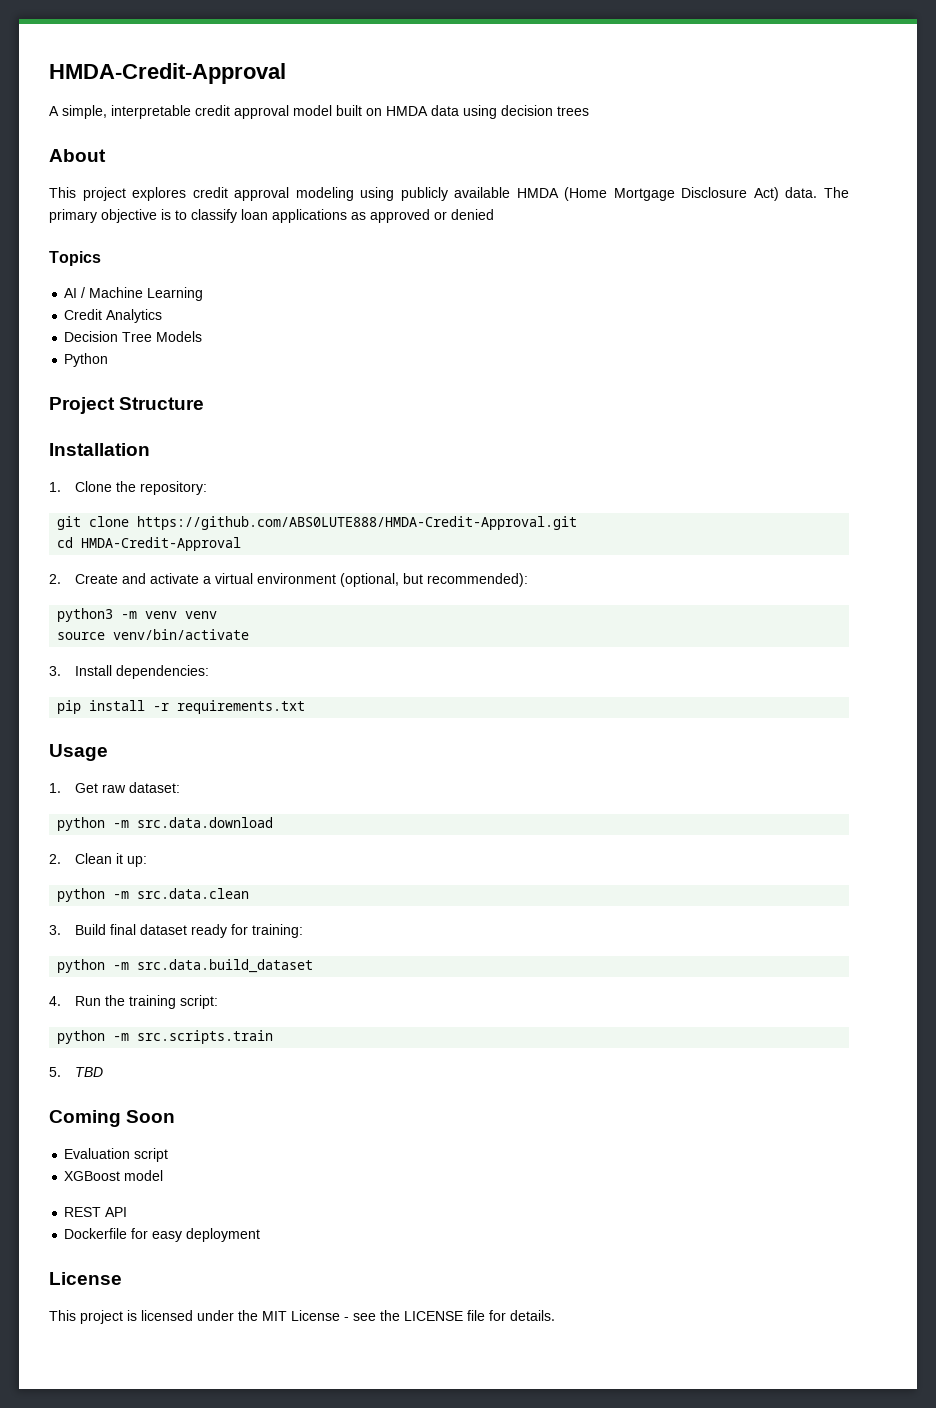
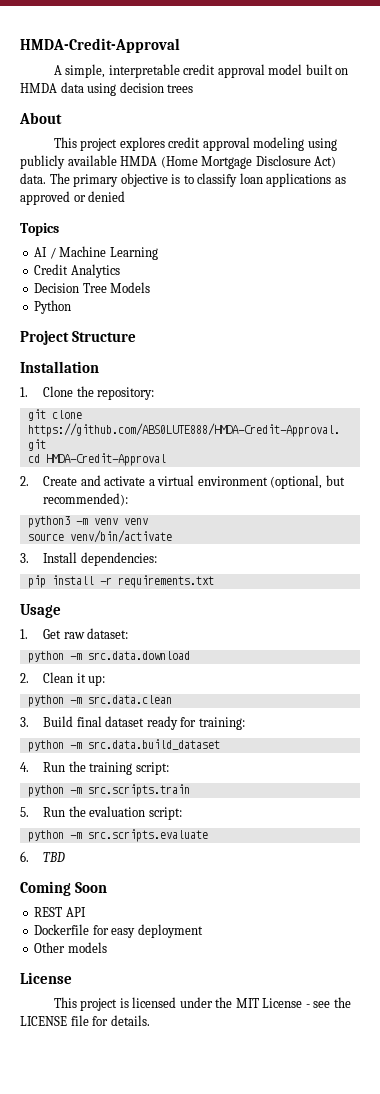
(61, 1072) none -> [43,806,182,820] [27,829,208,842] [20,851,29,862] Run the evaluation script: // python -m src.scripts.evaluate // 6.
[64,1148,169,1162] [64,1170,164,1181] // Evaluation script // XGBoost model -> (107, 887) none
(261, 1235) none -> [34,942,107,953] // Other models

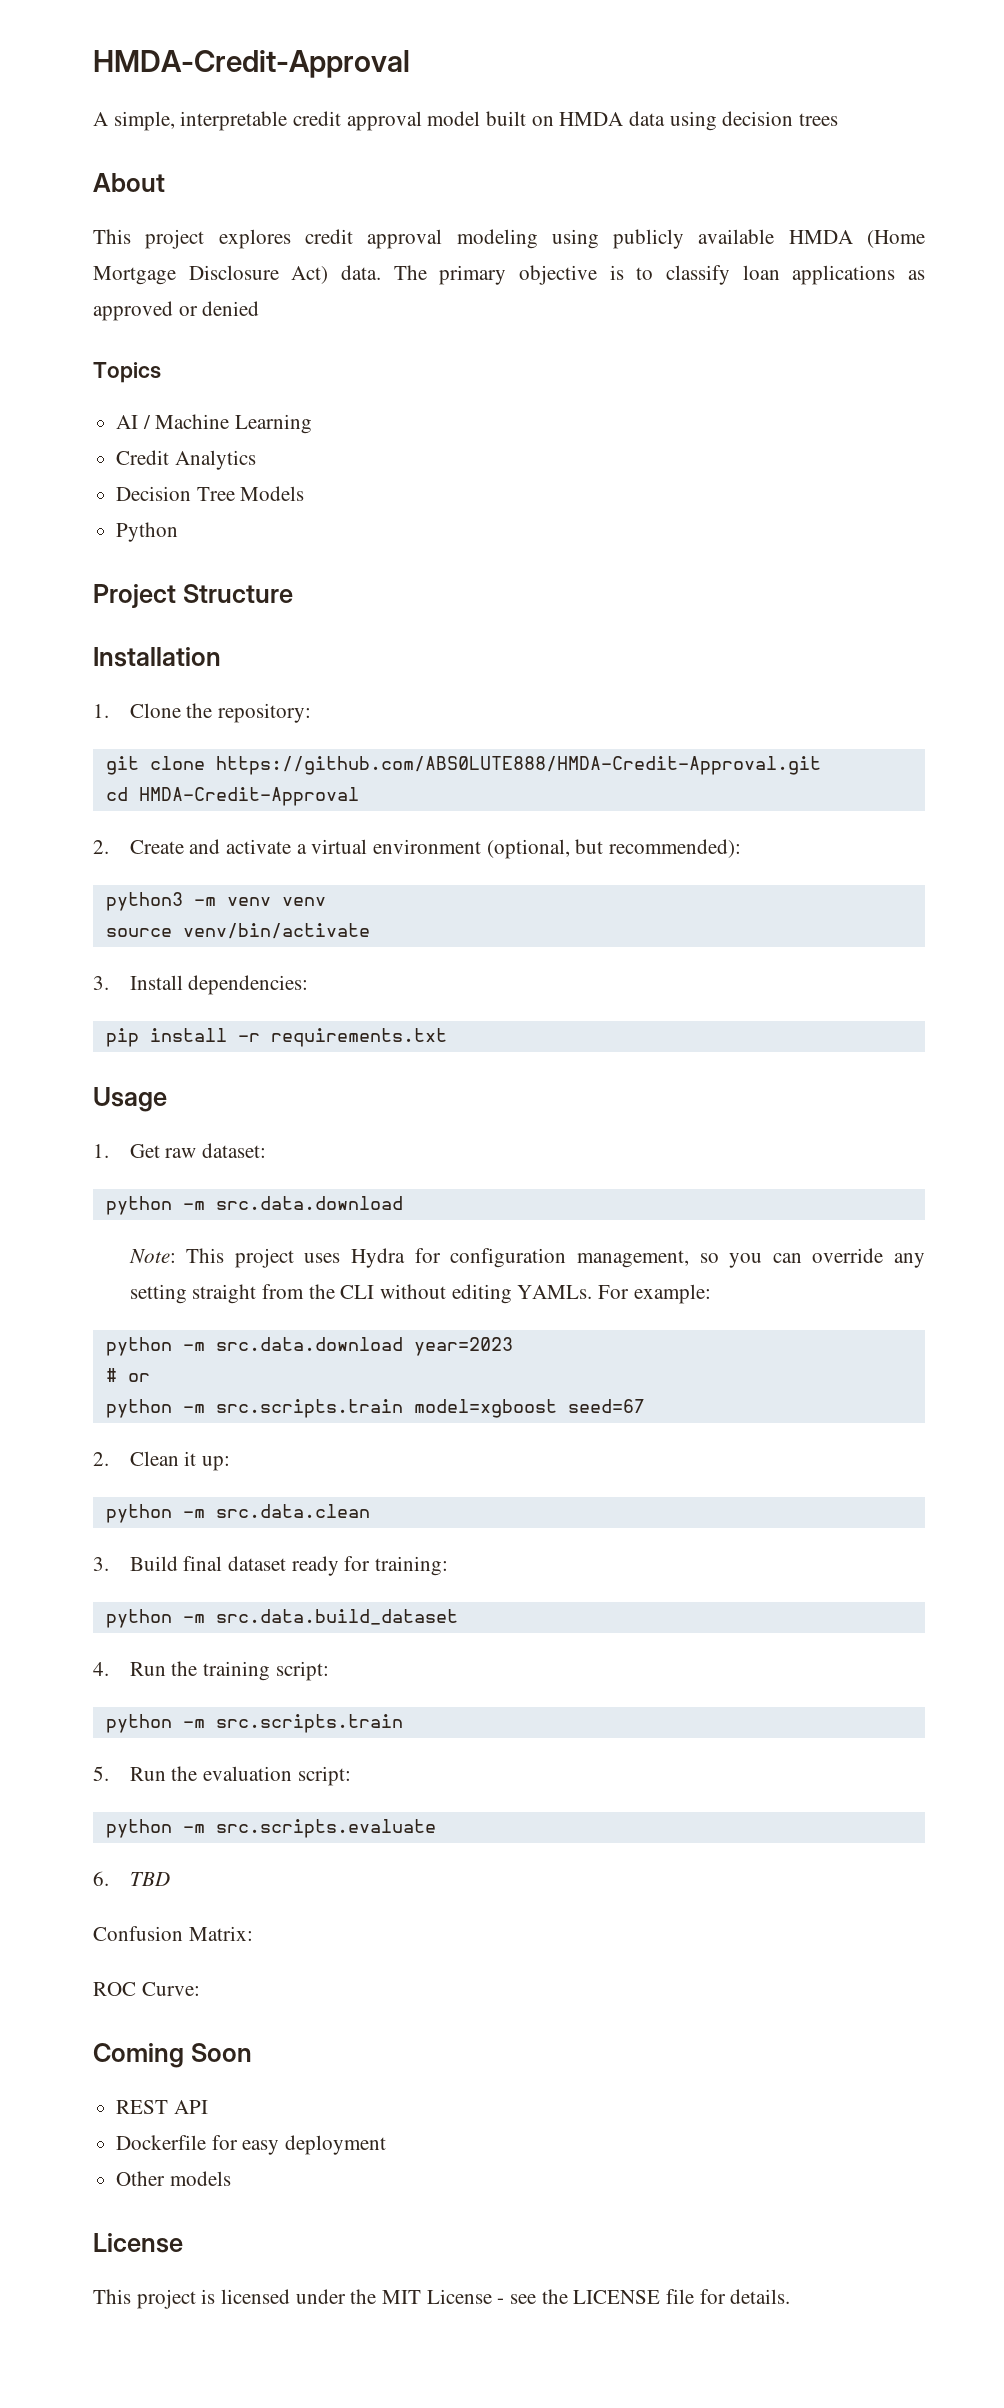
(190, 655) none -> [128,1248,926,1268] [129,1284,711,1304] [105,1337,513,1356] [105,1368,150,1382] [105,1399,645,1418] // Note: This project uses Hydra for configuration management, so you can override any setting straight from the CLI without editing YAMLs. For example: // python -m src.data.download year=2023 // # or // python -m src.scripts.train model=xgboost seed=67
(66, 857) none -> [93,1926,253,1941] [93,1982,200,1996] // Confusion Matrix: // ROC Curve:

